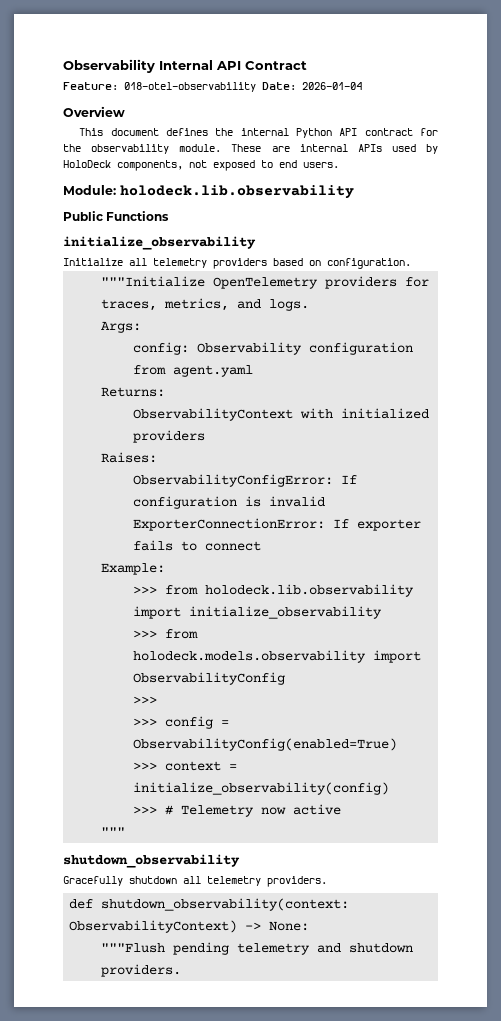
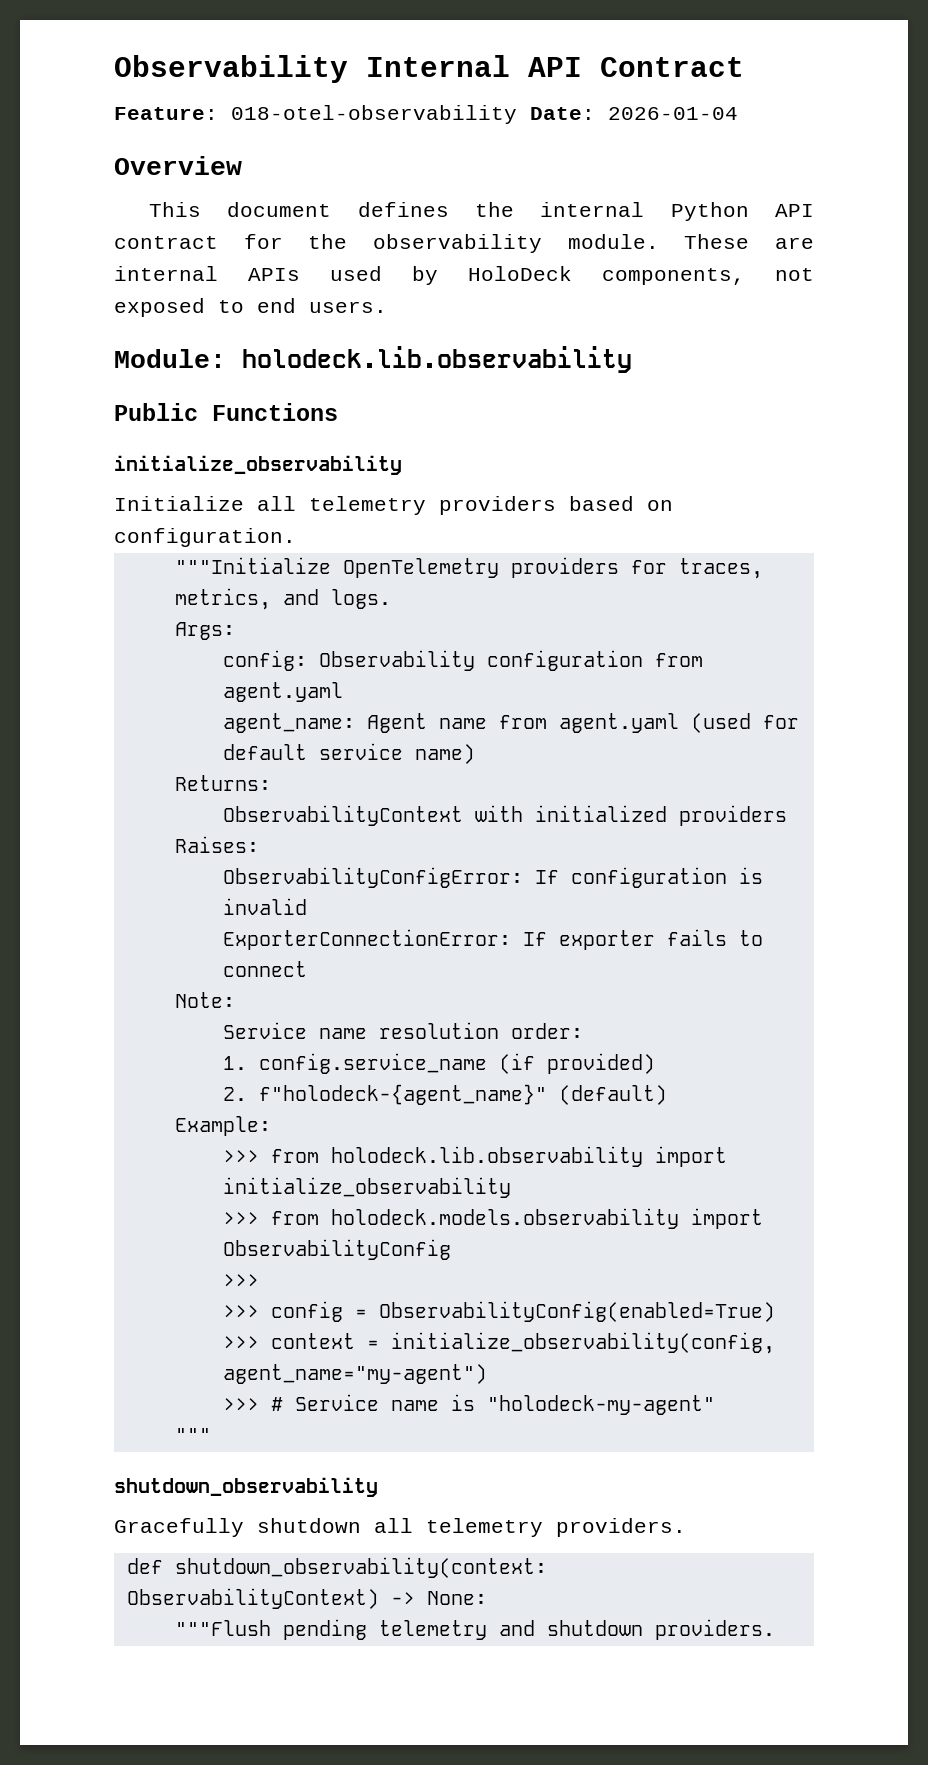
(254, 371) none -> [222,713,799,733] [222,743,475,764] // agent_name: Agent name from agent.yaml (used for default service name)
(262, 546) none -> [174,992,235,1008] [222,1022,583,1039] [222,1053,655,1074] [222,1084,667,1105] // Note: // Service name resolution order: // 1. config.service_name (if provided) // 2. f"holodeck-{agent_name}" (default)
[133,782,390,795] initialize_observability(config) -> [390,1332,775,1354] [222,1364,487,1384] initialize_observability(config, agent_name="my-agent")
[181,804,342,817] Telemetry now active -> [294,1394,715,1415] Service name is "holodeck-my-agent"

